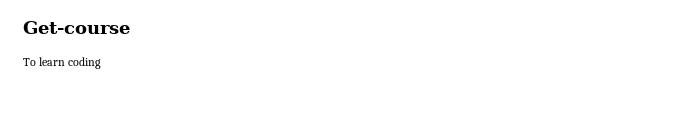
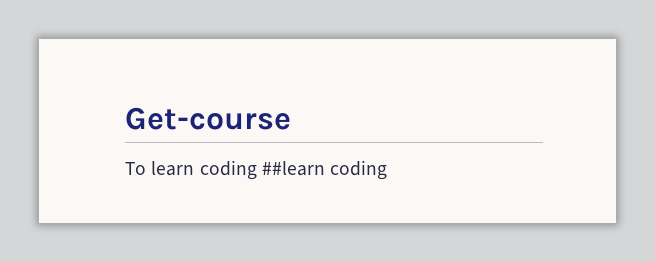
(102, 63) none -> [261,160,388,180] ##learn coding

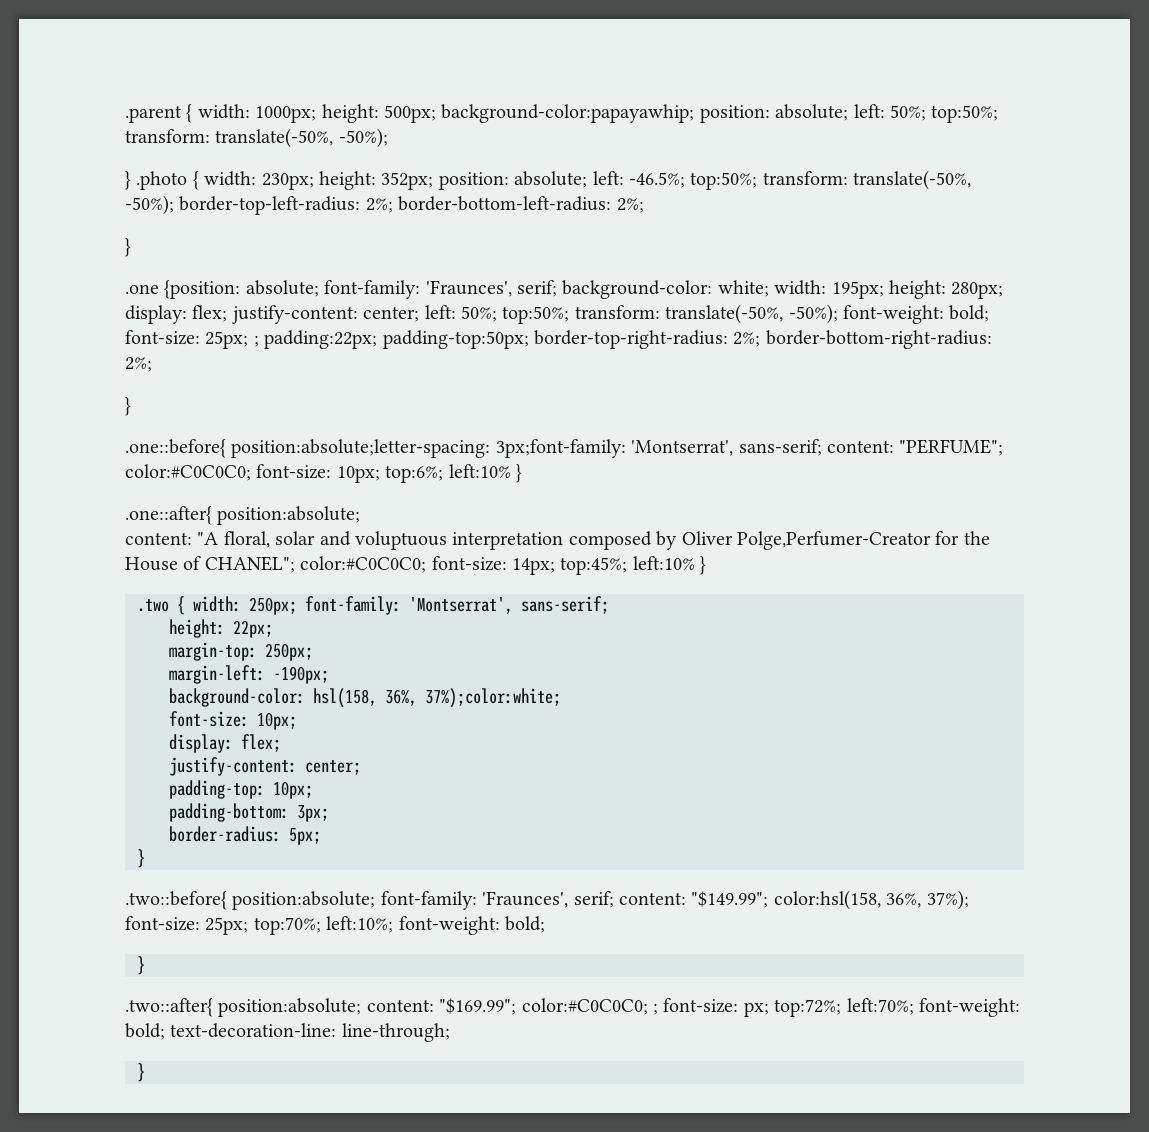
[125,107,291,130] [125,160,388,180] Get-course // To learn coding ##learn coding -> [125,104,999,123] [125,128,388,148] [125,170,972,190] [125,195,644,215] [125,238,131,257] [125,280,1004,299] [125,304,990,324] [125,330,992,349] [125,357,152,372] [125,397,131,416] [125,439,1004,458] [125,464,522,483] [125,506,361,525] [125,531,990,550] [125,556,707,575] [137,596,609,615] [169,619,273,638] [169,642,313,661] [169,665,329,684] [169,688,561,708] [169,711,297,730] [169,734,281,753] [169,757,361,776] [169,780,313,799] [169,803,329,822] [169,826,321,845] [137,849,145,868] [125,890,969,910] [125,916,545,935] [137,956,145,975] [125,998,1020,1017] [125,1023,450,1042] [137,1063,145,1082] .parent { width: 1000px; height: 500px; background-color:papayawhip; position: absolute; left: 50%; top:50%; transform: translate(-50%, -50%); // } .photo { width: 230px; height: 352px; position: absolute; left: -46.5%; top:50%; transform: translate(-50%, -50%); border-top-left-radius: 2%; border-bottom-left-radius: 2%; // } // .one {position: absolute; font-family: 'Fraunces', serif; background-color: white; width: 195px; height: 280px; display: flex; justify-content: center; left: 50%; top:50%; transform: translate(-50%, -50%); font-weight: bold; font-size: 25px; ; padding:22px; padding-top:50px; border-top-right-radius: 2%; border-bottom-right-radius: 2%; // } // .one::before{ position:absolute;letter-spacing: 3px;font-family: 'Montserrat', sans-serif; content: "PERFUME"; color:#C0C0C0; font-size: 10px; top:6%; left:10% } // .one::after{ position:absolute; // content: "A floral, solar and voluptuous interpretation composed by Oliver Polge,Perfumer-Creator for the House of CHANEL"; color:#C0C0C0; font-size: 14px; top:45%; left:10% } // .two { width: 250px; font-family: 'Montserrat', sans-serif; // height: 22px; // margin-top: 250px; // margin-left: -190px; // background-color: hsl(158, 36%, 37%);color:white; // font-size: 10px; // display: flex; // justify-content: center; // padding-top: 10px; // padding-bottom: 3px; // border-radius: 5px; // } // .two::before{ position:absolute; font-family: 'Fraunces', serif; content: "$149.99"; color:hsl(158, 36%, 37%); font-size: 25px; top:70%; left:10%; font-weight: bold; // } // .two::after{ position:absolute; content: "$169.99"; color:#C0C0C0; ; font-size: px; top:72%; left:70%; font-weight: bold; text-decoration-line: line-through; // }

